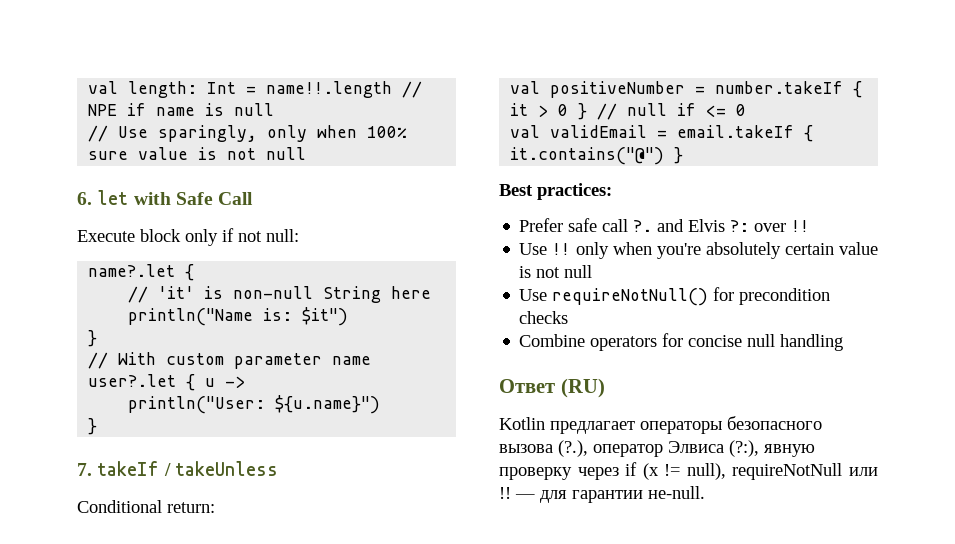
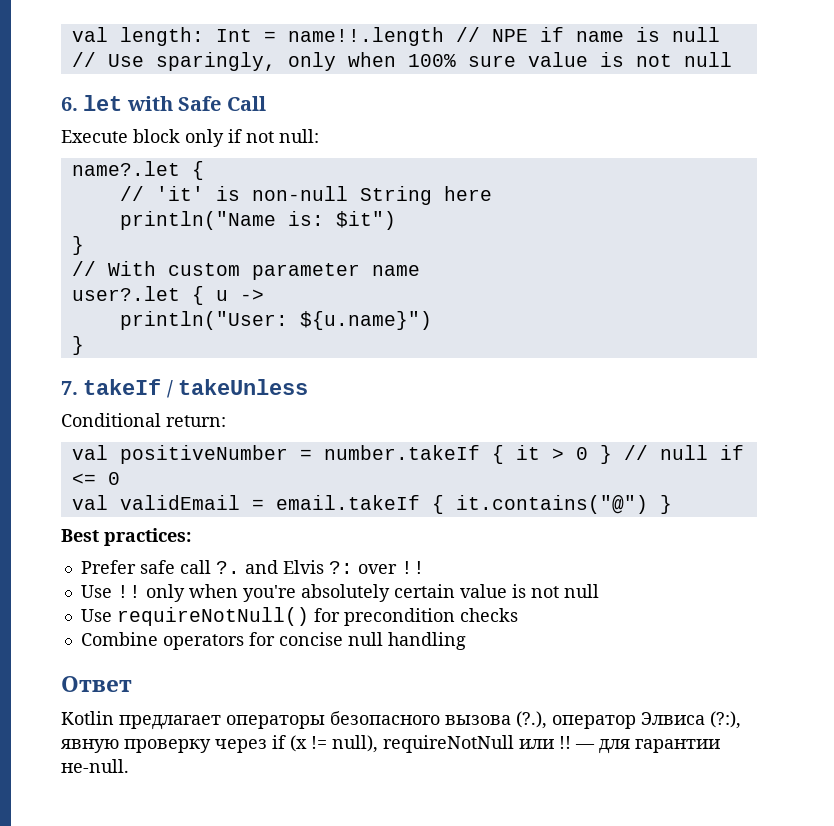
[560,378,605,398] (RU) -> (132, 684) none

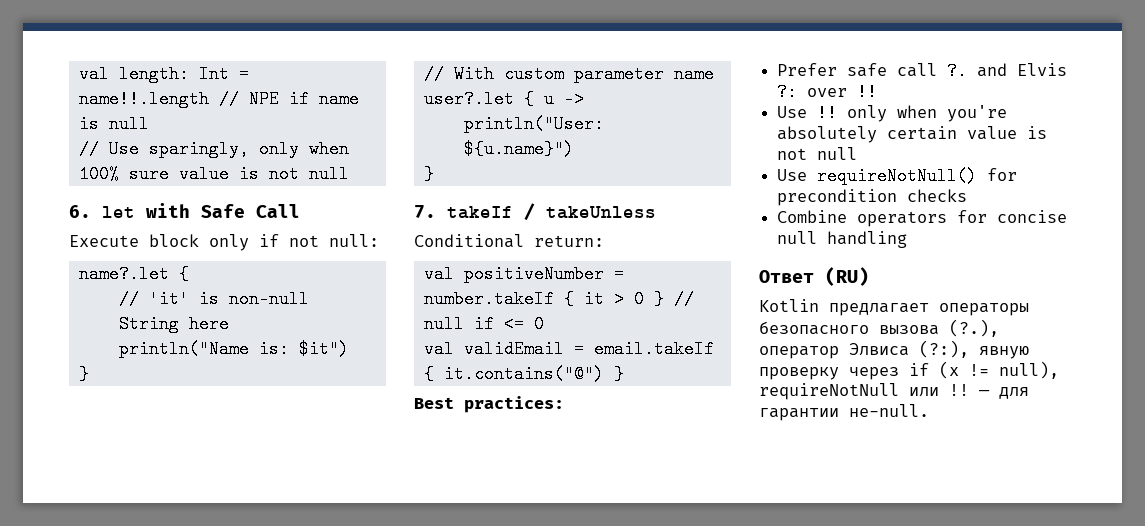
(132, 684) none -> [825,267,869,286] (RU)

